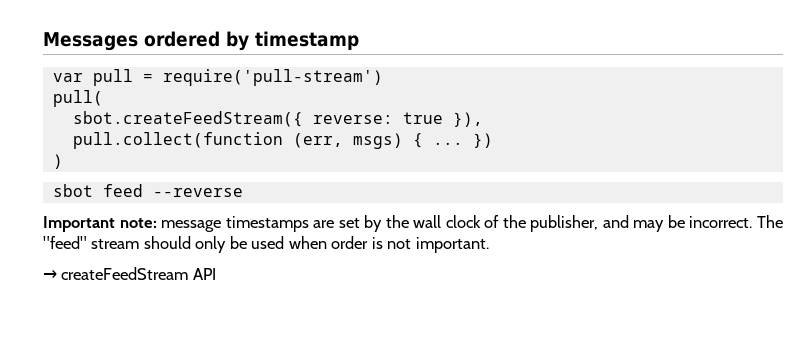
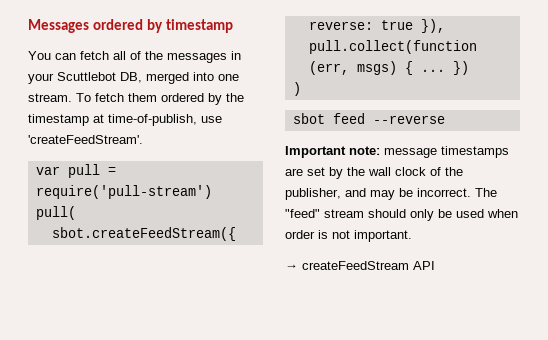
(359, 40) none -> [28,51,241,63] [28,72,239,84] [28,93,244,105] [28,114,222,126] [28,135,143,144] // You can fetch all of the messages in your Scuttlebot DB, merged into one stream. To fetch them ordered by the timestamp at time-of-publish, use 'createFeedStream'.

